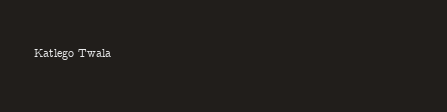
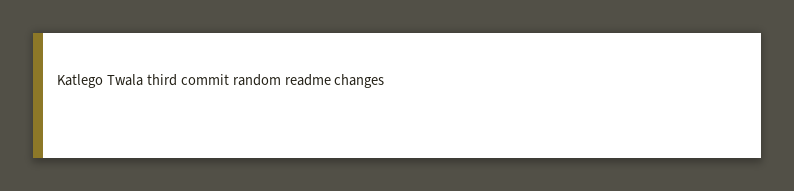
(111, 53) none -> [146,74,385,88] third commit random readme changes

